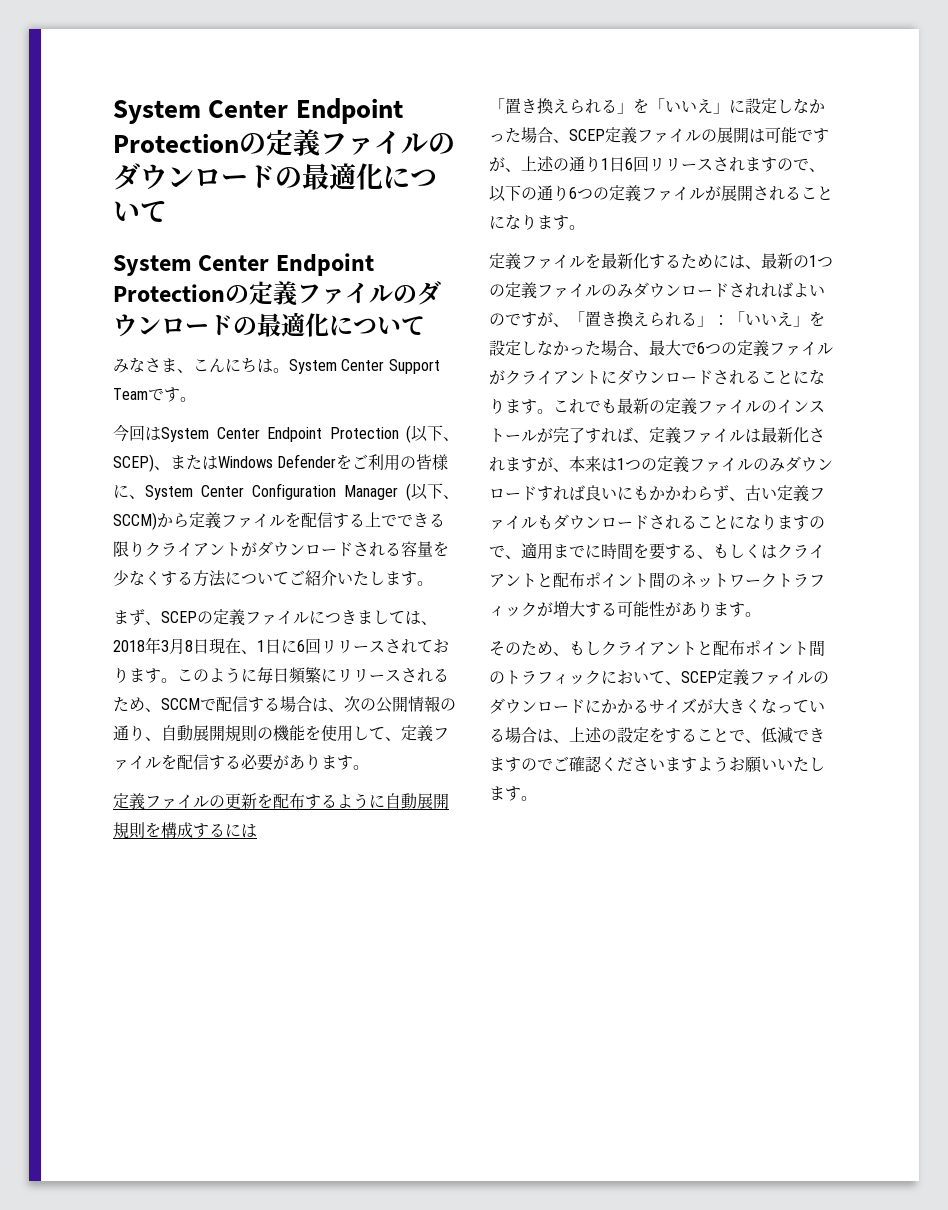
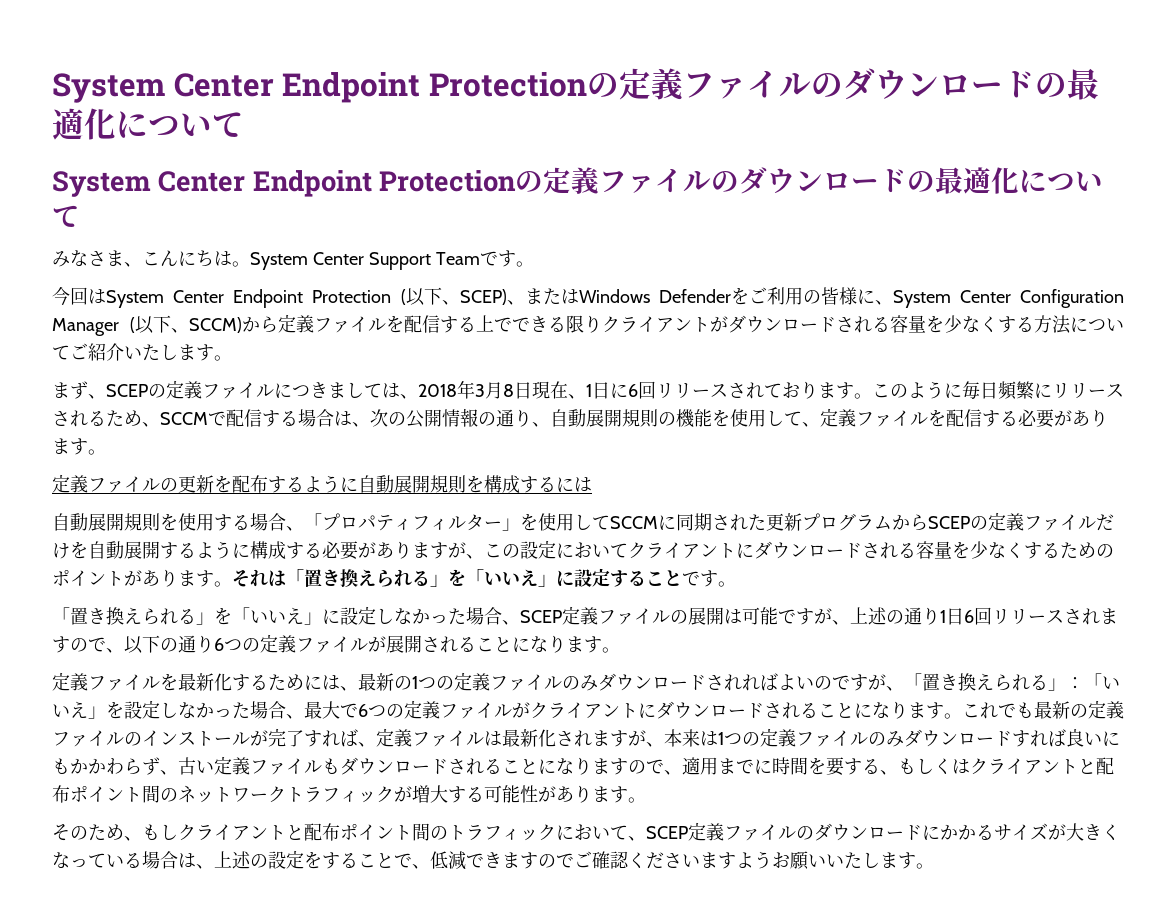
(257, 831) none -> [52,512,1114,532] [52,540,1114,560] [52,568,736,587] // 自動展開規則を使用する場合、「プロパティフィルター」を使用してSCCMに同期された更新プログラムからSCEPの定義ファイルだけを自動展開するように構成する必要がありますが、この設定においてクライアントにダウンロードされる容量を少なくするためのポイントがあります。それは「置き換えられる」を「いいえ」に設定することです。

